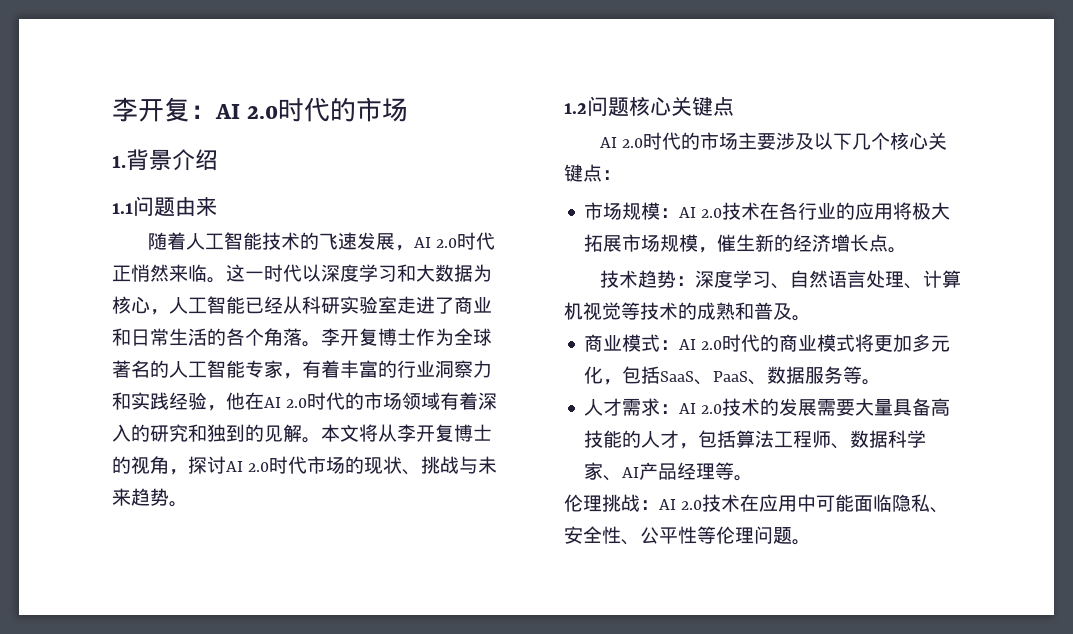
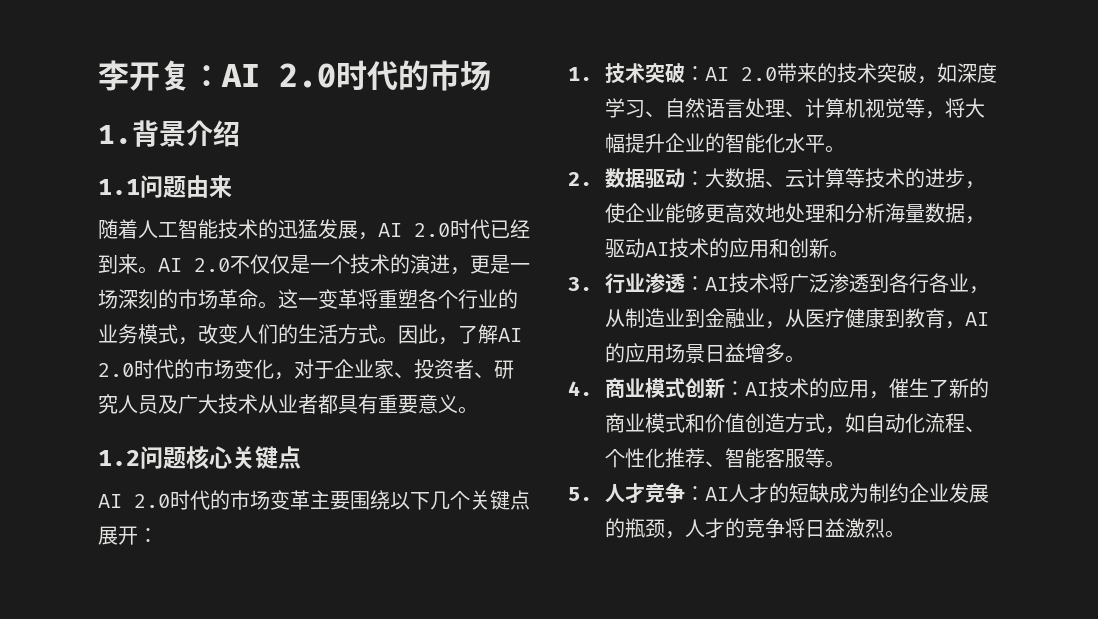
[318,232,357,250] 飞速 -> [278,219,318,239] 迅猛
[112,264,492,283] [112,296,492,315] [112,328,492,347] [112,360,492,379] [112,392,497,411] [112,424,492,443] [112,456,497,475] [112,488,169,506] 正悄然来临。这一时代以深度学习和大数据为核心，人工智能已经从科研实验室走进了商业和日常生活的各个角落。李开复博士作为全球著名的人工智能专家，有着丰富的行业洞察力和实践经验，他在AI 2.0时代的市场领域有着深入的研究和独到的见解。本文将从李开复博士的视角，探讨AI 2.0时代市场的现状、挑战与未来趋势 -> [490,219,530,238] [98,254,530,275] [98,289,518,309] [98,324,522,345] [98,359,514,380] [98,394,458,414] 已经到来。AI 2.0不仅仅是一个技术的演进，更是一场深刻的市场革命。这一变革将重塑各个行业的业务模式，改变人们的生活方式。因此，了解AI 2.0时代的市场变化，对于企业家、投资者、研究人员及广大技术从业者都具有重要意义
[737,132,947,150] [564,164,621,182] [584,202,951,220] [584,234,908,253] [599,270,695,288] 主要涉及以下几个核心关键点： // 市场规模：AI 2.0技术在各行业的应用将极大拓展市场规模，催生新的经济增长点。 // 技术趋势： -> [270,490,530,510] [98,526,158,545] [568,63,957,84] 变革主要围绕以下几个关键点展开： // 1.技术突破：AI 2.0带来的技术突破，如
[640,302,811,321] [584,334,951,352] [584,366,882,385] [584,398,951,416] [584,430,927,449] [584,462,754,481] [564,494,949,513] [564,526,792,545] 技术的成熟和普及。 // 商业模式：AI 2.0时代的商业模式将更加多元化，包括SaaS、PaaS、数据服务等。 // 人才需求：AI 2.0技术的发展需要大量具备高技能的人才，包括算法工程师、数据科学家、AI产品经理等。 // 伦理挑战：AI 2.0技术在应用中可能面临隐私、安全性、公平性等伦理问题 -> [924,98,985,119] [604,133,845,153] [568,168,985,189] [604,203,985,224] [604,238,849,258] [568,273,989,294] [604,308,989,329] [604,343,805,363] [568,378,989,399] [604,413,985,434] [604,448,845,468] [568,483,989,503] [604,518,885,539] ，将大幅提升企业的智能化水平。 // 2.数据驱动：大数据、云计算等技术的进步，使企业能够更高效地处理和分析海量数据，驱动AI技术的应用和创新。 // 3.行业渗透：AI技术将广泛渗透到各行各业，从制造业到金融业，从医疗健康到教育，AI的应用场景日益增多。 // 4.商业模式创新：AI技术的应用，催生了新的商业模式和价值创造方式，如自动化流程、个性化推荐、智能客服等。 // 5.人才竞争：AI人才的短缺成为制约企业发展的瓶颈，人才的竞争将日益激烈

